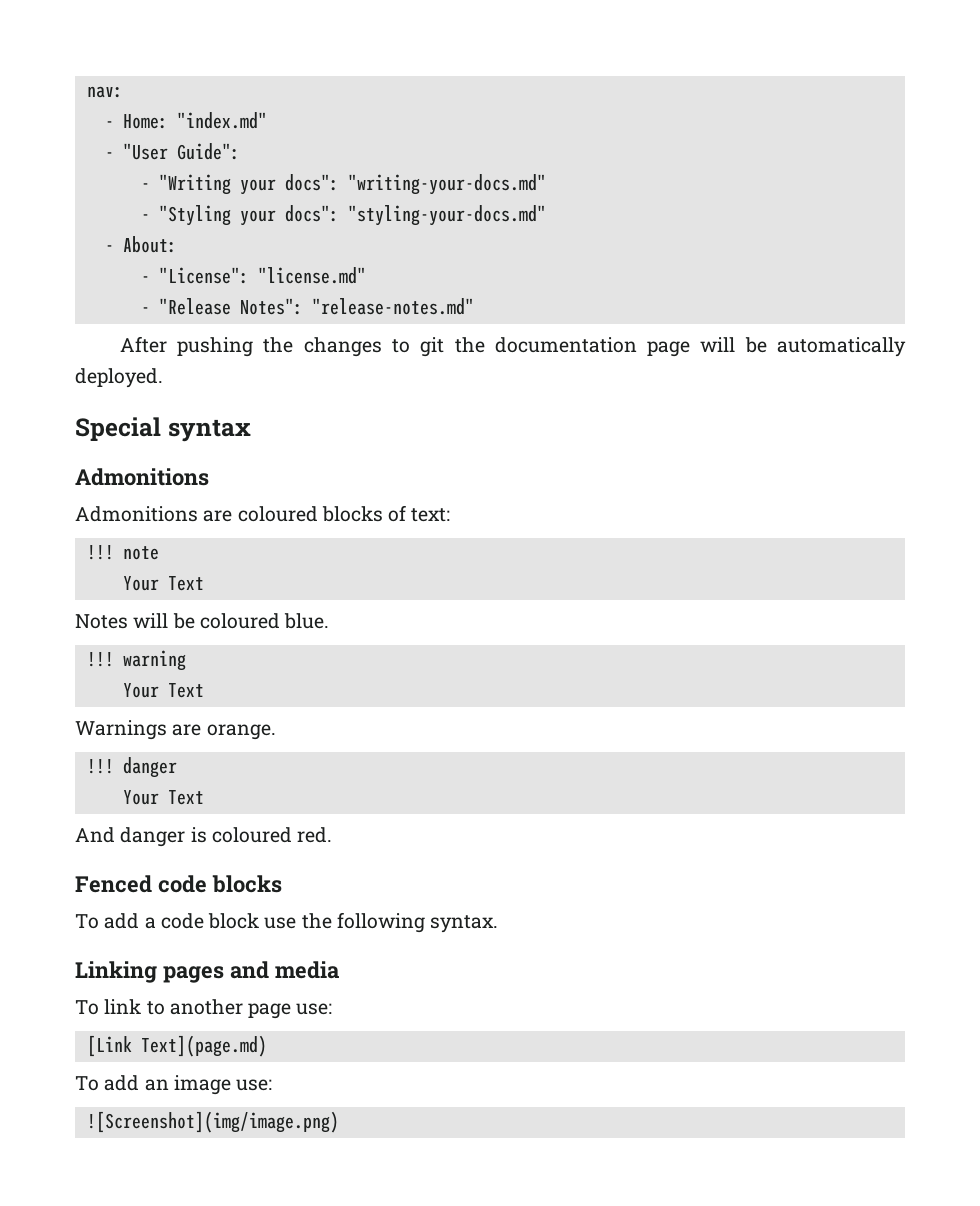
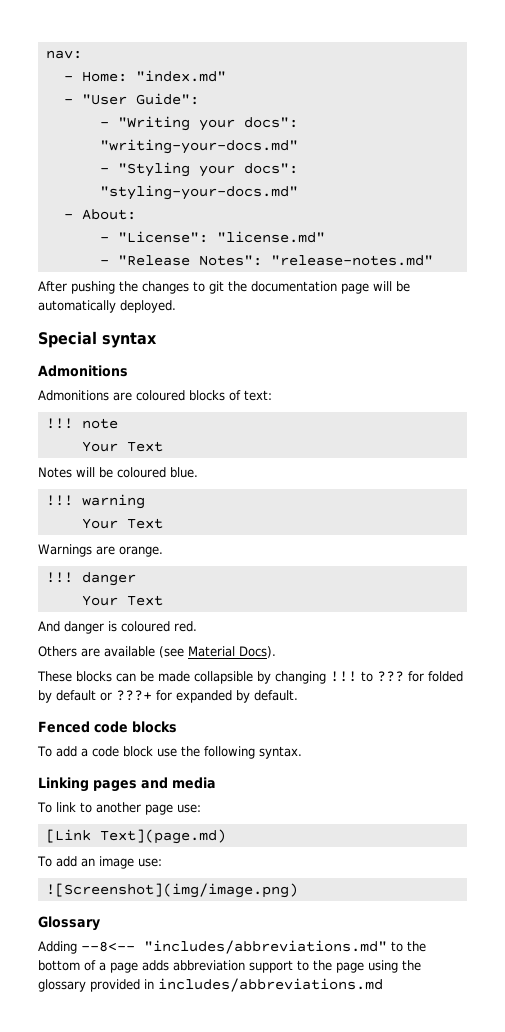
(333, 835) none -> [38,646,276,658] [37,671,463,684] [38,690,298,703] // Others are available (see Material Docs). // These blocks can be made collapsible by changing !!! to ??? for folded by default or ???+ for expanded by default.
(339, 1122) none -> [38,916,100,931] [38,940,426,954] [38,960,421,973] [38,978,383,992] // Glossary // Adding --8<-- "includes/abbreviations.md" to the bottom of a page adds abbreviation support to the page using the glossary provided in includes/abbreviations.md

